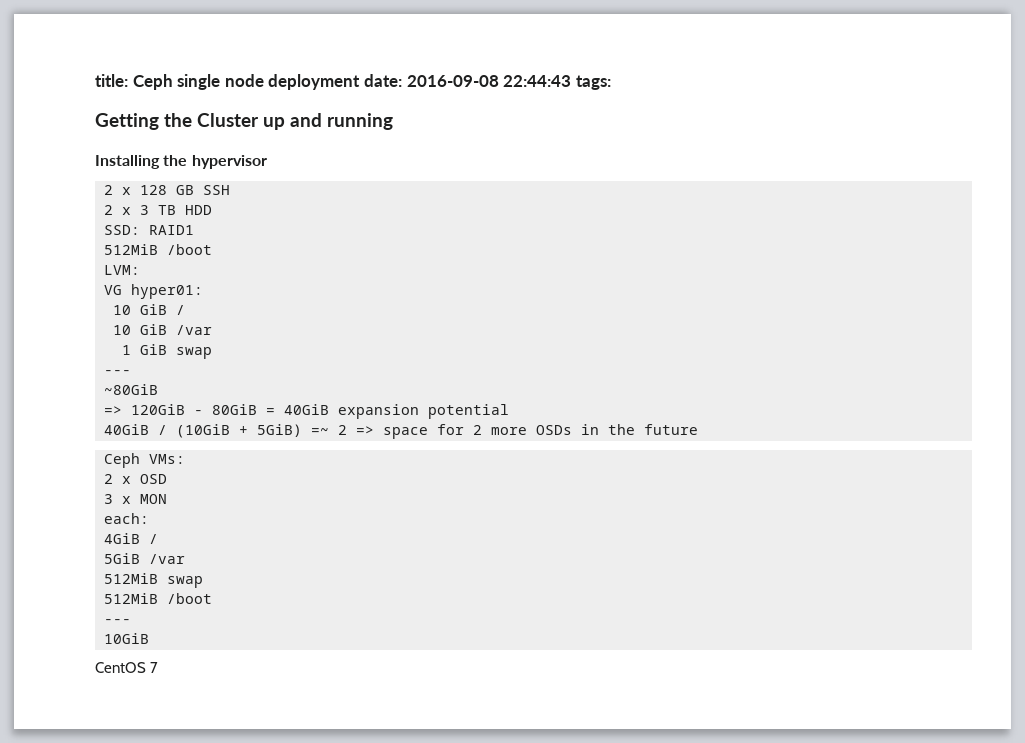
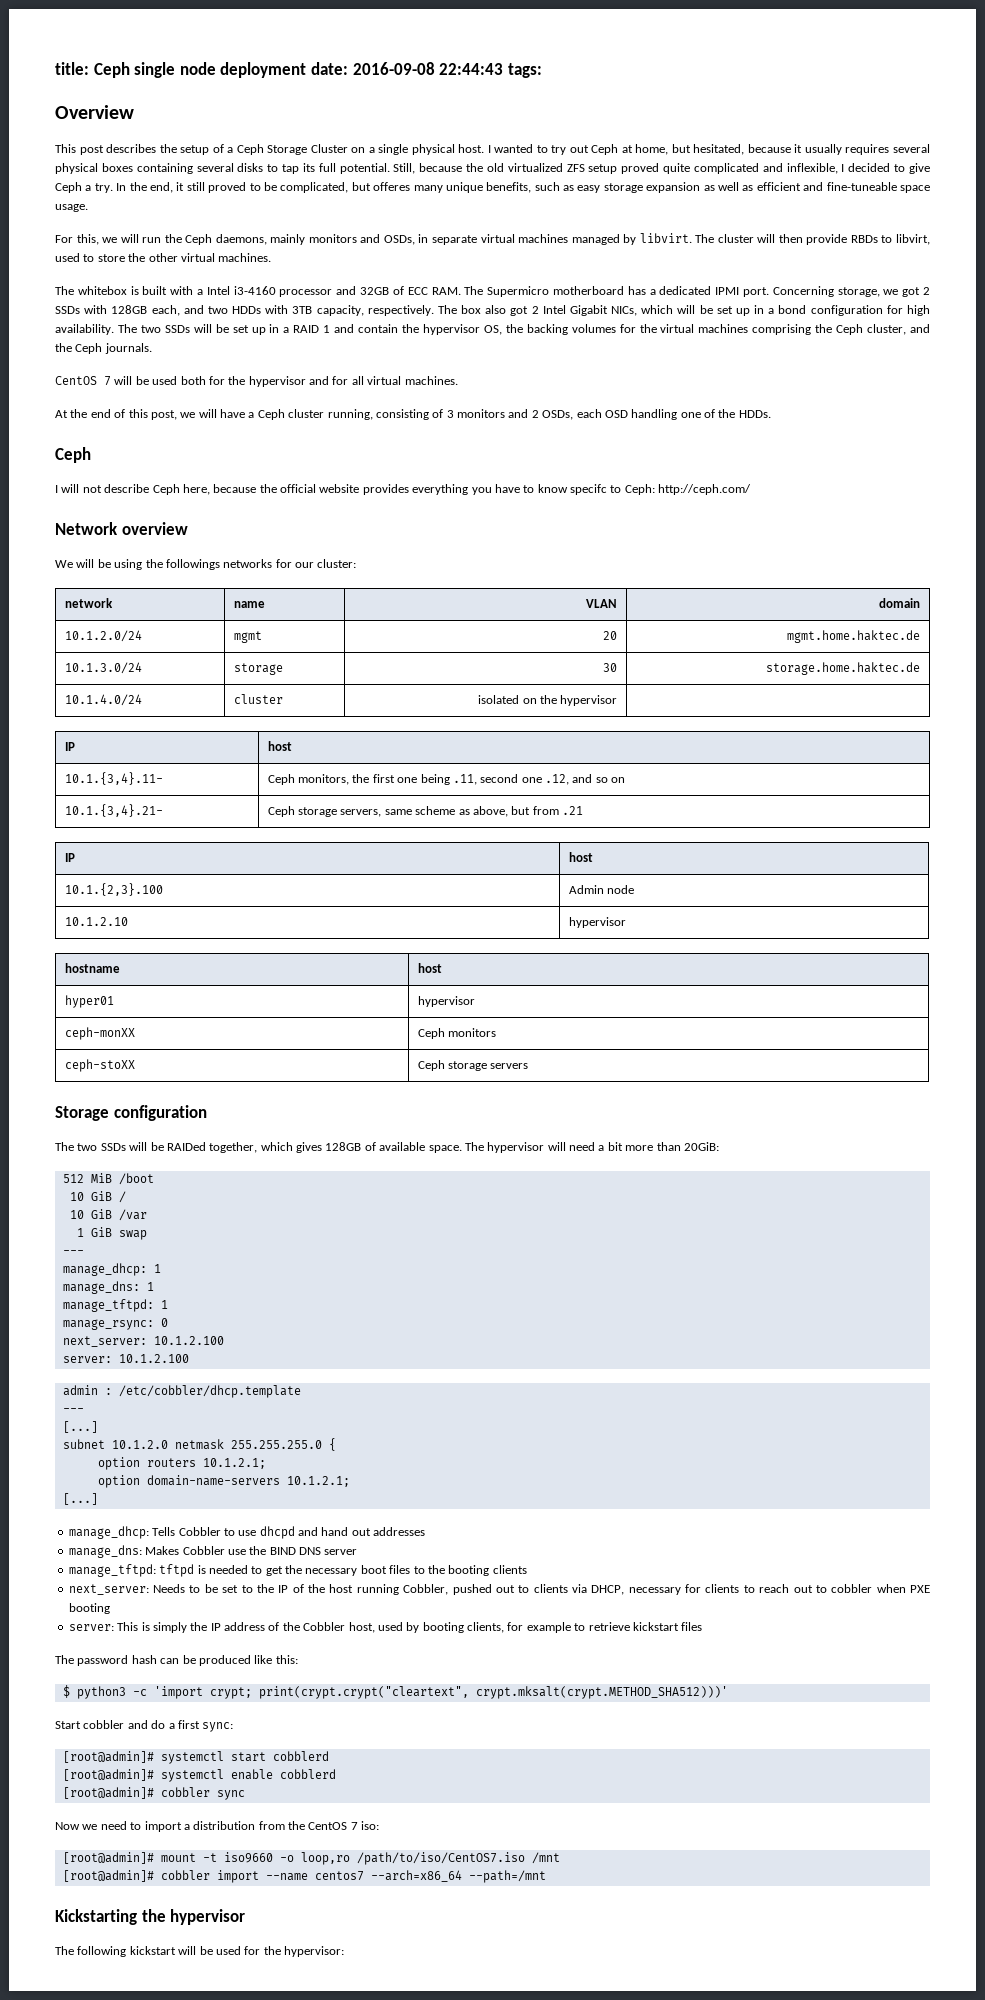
[95,113,393,130] [95,155,267,169] [104,185,230,195] [104,205,212,215] [104,225,194,235] [104,244,212,255] [104,265,140,275] [104,284,203,299] Getting the Cluster up and running // Installing the hypervisor // 2 x 128 GB SSH // 2 x 3 TB HDD // SSD: RAID1 // 512MiB /boot // LVM: // VG hyper01: -> [55,105,134,119] [55,144,931,155] [55,163,931,174] [55,182,930,193] [55,204,88,212] [55,233,931,245] [55,253,272,262] [55,286,930,297] [55,305,931,316] [55,324,931,335] [55,343,152,354] [55,376,458,387] [55,409,771,420] [55,447,91,463] [55,484,752,495] [55,522,188,535] [55,559,357,570] [64,598,113,608] [233,601,265,608] [586,599,618,608] [879,598,921,608] [64,630,142,642] [233,631,262,643] [603,631,618,640] [787,630,921,643] [64,662,142,674] [233,663,283,675] [603,663,618,672] [766,662,921,675] [64,694,142,706] [233,694,283,704] [478,695,618,706] [64,742,75,751] [267,741,292,751] [64,772,163,785] [267,774,626,785] [64,804,163,817] [267,806,584,817] [64,853,75,862] [568,852,593,862] [64,883,163,896] [568,885,635,894] [64,917,128,926] [568,917,626,928] [64,963,120,973] [417,963,442,973] [64,995,114,1008] [417,996,475,1007] [64,1027,135,1040] [417,1028,497,1039] [64,1059,135,1072] [417,1060,529,1071] [55,1105,207,1121] [55,1142,719,1153] [62,1173,154,1185] Overview // This post describes the setup of a Ceph Storage Cluster on a single physical host. I wanted to try out Ceph at home, but hesitated, because it usually requires several physical boxes containing several disks to tap its full potential. Still, because the old virtualized ZFS setup proved quite complicated and inflexible, I decided to give Ceph a try. In the end, it still proved to be complicated, but offeres many unique benefits, such as easy storage expansion as well as efficient and fine-tuneable space usage. // For this, we will run the Ceph daemons, mainly monitors and OSDs, in separate virtual machines managed by libvirt. The cluster will then provide RBDs to libvirt, used to store the other virtual machines. // The whitebox is built with a Intel i3-4160 processor and 32GB of ECC RAM. The Supermicro motherboard has a dedicated IPMI port. Concerning storage, we got 2 SSDs with 128GB each, and two HDDs with 3TB capacity, respectively. The box also got 2 Intel Gigabit NICs, which will be set up in a bond configuration for high availability. The two SSDs will be set up in a RAID 1 and contain the hypervisor OS, the backing volumes for the virtual machines comprising the Ceph cluster, and the Ceph journals. // CentOS 7 will be used both for the hypervisor and for all virtual machines. // At the end of this post, we will have a Ceph cluster running, consisting of 3 monitors and 2 OSDs, each OSD handling one of the HDDs. // Ceph // I will not describe Ceph here, because the official website provides everything you have to know specifc to Ceph: http://ceph.com/ // Network overview // We will be using the followings networks for our cluster: // network | name | VLAN | domain // 10.1.2.0/24 | mgmt | 20 | mgmt.home.haktec.de // 10.1.3.0/24 | storage | 30 | storage.home.haktec.de // 10.1.4.0/24 | cluster | isolated on the hypervisor | // IP | host // 10.1.{3,4}.11- | Ceph monitors, the first one being .11, second one .12, and so on // 10.1.{3,4}.21- | Ceph storage servers, same scheme as above, but from .21 // IP | host // 10.1.{2,3}.100 | Admin node // 10.1.2.10 | hypervisor // hostname | host // hyper01 | hypervisor // ceph-monXX | Ceph monitors // ceph-stoXX | Ceph storage servers // Storage configuration // The two SSDs will be RAIDed together, which gives 128GB of available space. The hypervisor will need a bit more than 20GiB: // 512 MiB /boot
[104,384,158,395] [104,404,509,419] [104,424,698,439] [104,453,185,468] [104,474,167,484] [104,494,167,504] [104,513,149,524] [104,533,158,544] [104,553,185,564] [104,573,203,588] [104,593,212,604] [104,619,131,624] [104,633,149,644] [95,662,159,673] ~80GiB // => 120GiB - 80GiB = 40GiB expansion potential // 40GiB / (10GiB + 5GiB) =~ 2 => space for 2 more OSDs in the future // Ceph VMs: // 2 x OSD // 3 x MON // each: // 4GiB / // 5GiB /var // 512MiB swap // 512MiB /boot // --- // 10GiB // CentOS 7 -> [62,1263,161,1276] [62,1281,154,1294] [62,1299,168,1312] [62,1318,168,1330] [62,1336,224,1347] [62,1354,189,1363] [62,1385,301,1398] [62,1408,84,1413] [62,1421,98,1433] [62,1438,336,1451] [97,1457,266,1470] [97,1475,350,1488] [62,1493,98,1505] [68,1526,426,1539] [68,1545,358,1558] [68,1564,527,1577] [68,1584,931,1595] [68,1603,110,1614] [68,1622,703,1633] [55,1655,298,1666] [62,1685,728,1699] [55,1720,234,1732] [62,1751,329,1764] [62,1769,336,1782] [62,1787,245,1800] [55,1821,380,1832] [62,1852,560,1865] [62,1870,546,1883] [55,1909,246,1925] [55,1946,344,1957] manage_dhcp: 1 // manage_dns: 1 // manage_tftpd: 1 // manage_rsync: 0 // next_server: 10.1.2.100 // server: 10.1.2.100 // admin : /etc/cobbler/dhcp.template // --- // [...] // subnet 10.1.2.0 netmask 255.255.255.0 { // option routers 10.1.2.1; // option domain-name-servers 10.1.2.1; // [...] // manage_dhcp: Tells Cobbler to use dhcpd and hand out addresses // manage_dns: Makes Cobbler use the BIND DNS server // manage_tftpd: tftpd is needed to get the necessary boot files to the booting clients // next_server: Needs to be set to the IP of the host running Cobbler, pushed out to clients via DHCP, necessary for clients to reach out to cobbler when PXE booting // server: This is simply the IP address of the Cobbler host, used by booting clients, for example to retrieve kickstart files // The password hash can be produced like this: // $ python3 -c 'import crypt; print(crypt.crypt("cleartext", crypt.mksalt(crypt.METHOD_SHA512)))' // Start cobbler and do a first sync: // [root@admin]# systemctl start cobblerd // [root@admin]# systemctl enable cobblerd // [root@admin]# cobbler sync // Now we need to import a distribution from the CentOS 7 iso: // [root@admin]# mount -t iso9660 -o loop,ro /path/to/iso/CentOS7.iso /mnt // [root@admin]# cobbler import --name centos7 --arch=x86_64 --path=/mnt // Kickstarting the hypervisor // The following kickstart will be used for the hypervisor:

